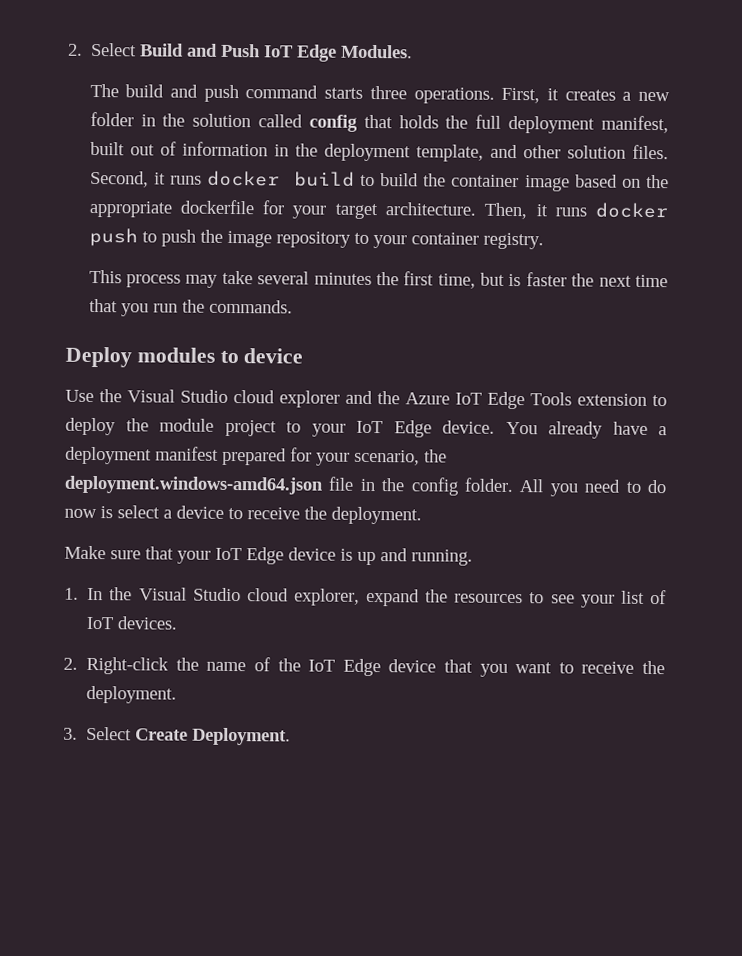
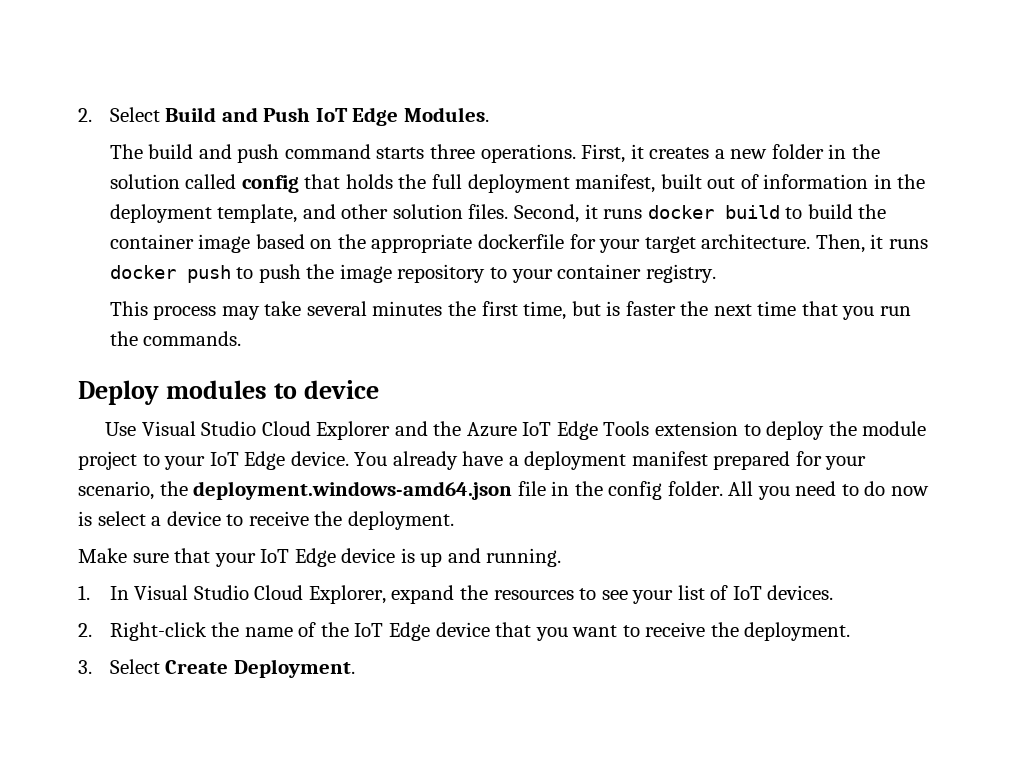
[99,389,340,408] the Visual Studio cloud explorer -> [141,421,391,440] Visual Studio Cloud Explorer
[109,587,360,606] the Visual Studio cloud explorer, -> [134,585,386,604] Visual Studio Cloud Explorer,

